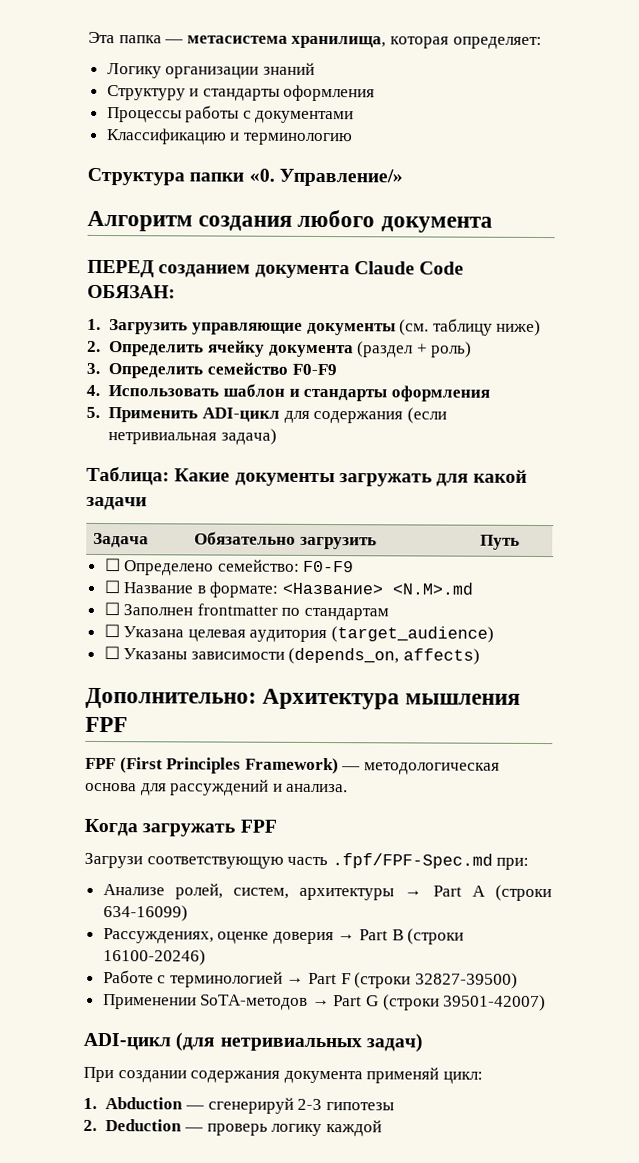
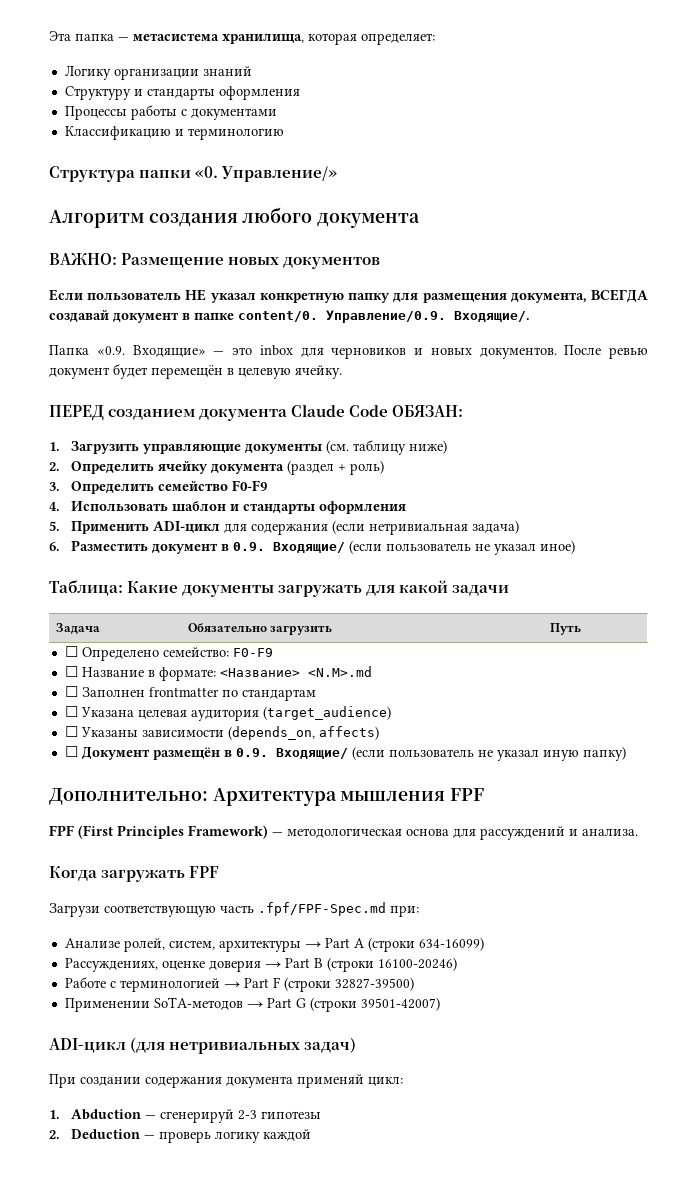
(493, 224) none -> [49,253,381,269] [49,289,648,303] [49,309,530,323] [49,345,648,359] [49,364,342,379] // ВАЖНО: Размещение новых документов // Если пользователь НЕ указал конкретную папку для размещения документа, ВСЕГДА создавай документ в папке content/0. Управление/0.9. Входящие/. // Папка «0.9. Входящие» — это inbox для черновиков и новых документов. После ревью документ будет перемещён в целевую ячейку.
(278, 436) none -> [49,540,576,555] // 6. Разместить документ в 0.9. Входящие/ (если пользователь не указал иное)
(481, 656) none -> [64,746,626,761] // ☐ Документ размещён в 0.9. Входящие/ (если пользователь не указал иную папку)

